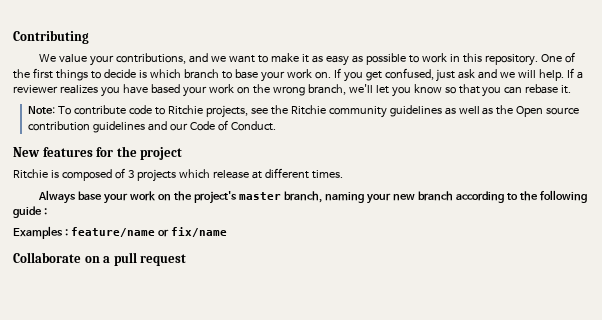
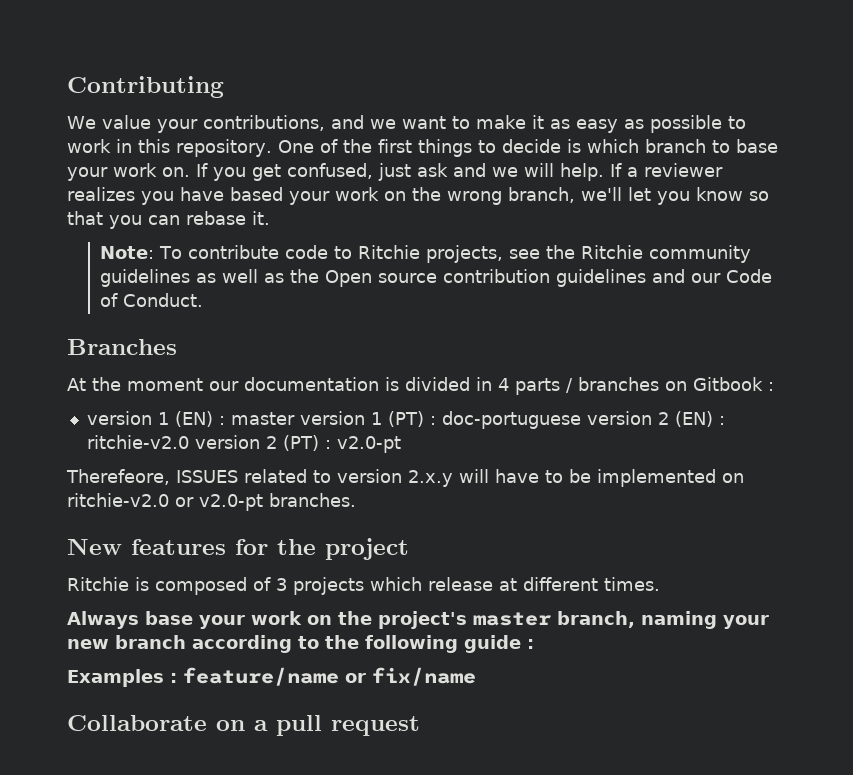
(276, 126) none -> [67,339,177,355] [67,377,774,395] [86,411,725,429] [86,435,401,453] [66,469,744,487] [67,493,356,511] // Branches // At the moment our documentation is divided in 4 parts / branches on Gitbook : // version 1 (EN) : master version 1 (PT) : doc-portuguese version 2 (EN) : ritchie-v2.0 version 2 (PT) : v2.0-pt // Therefeore, ISSUES related to version 2.x.y will have to be implemented on ritchie-v2.0 or v2.0-pt branches.

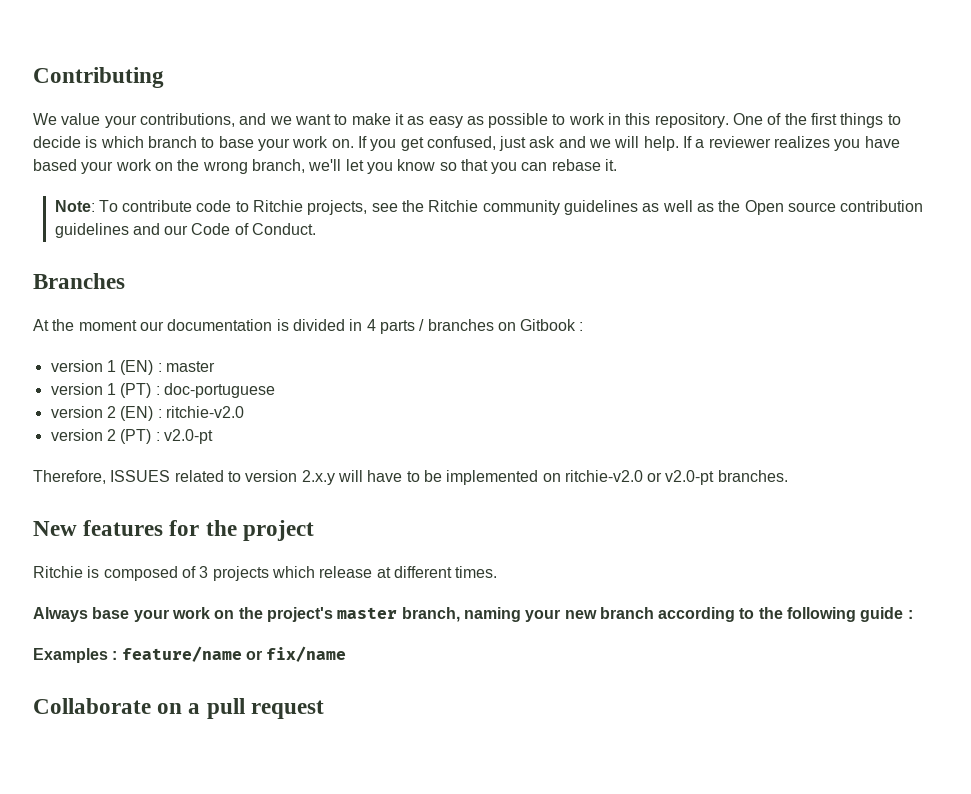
(295, 418) none -> (215, 366) //
(581, 420) none -> (275, 390) //
(189, 442) none -> (244, 412) //
[66,469,170,485] Therefeore, -> [33,470,106,484] Therefore,

